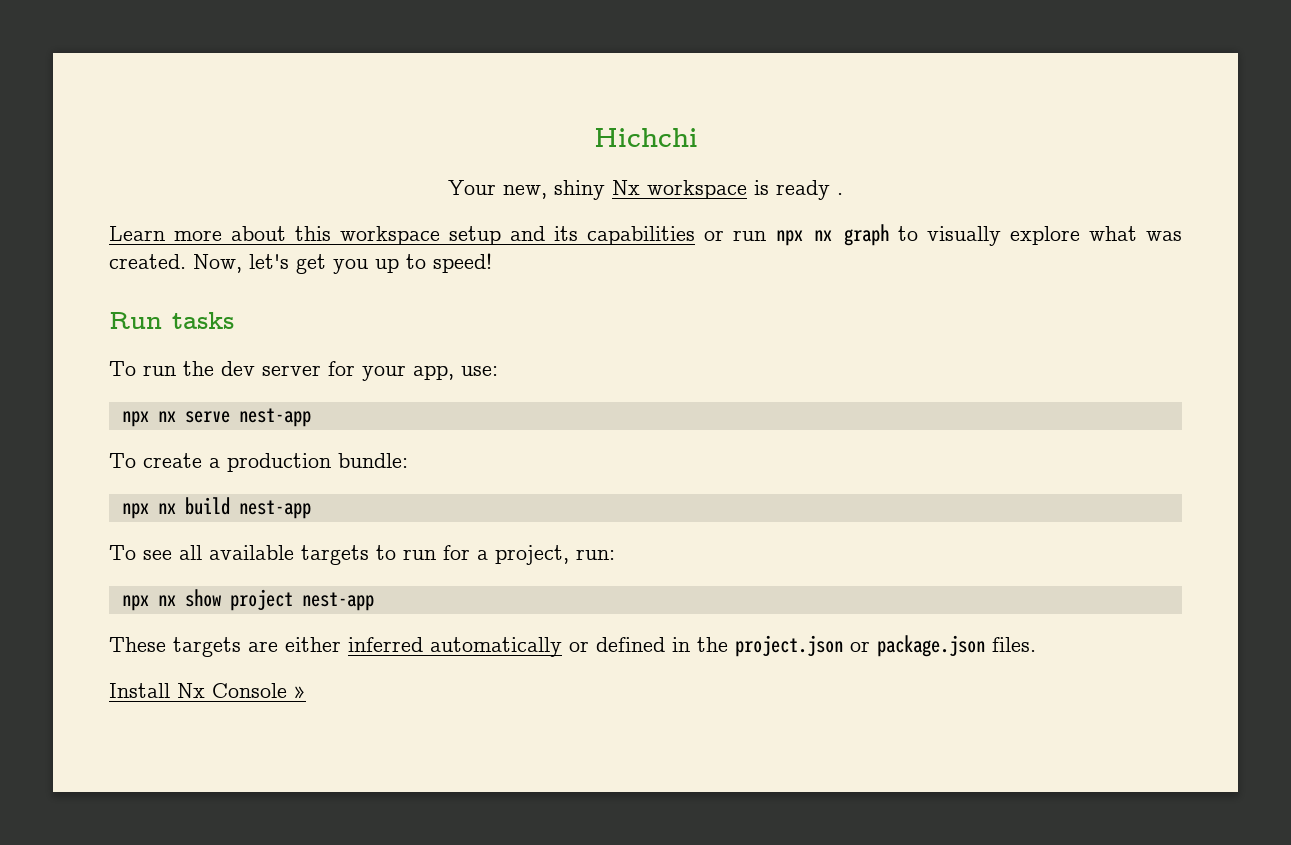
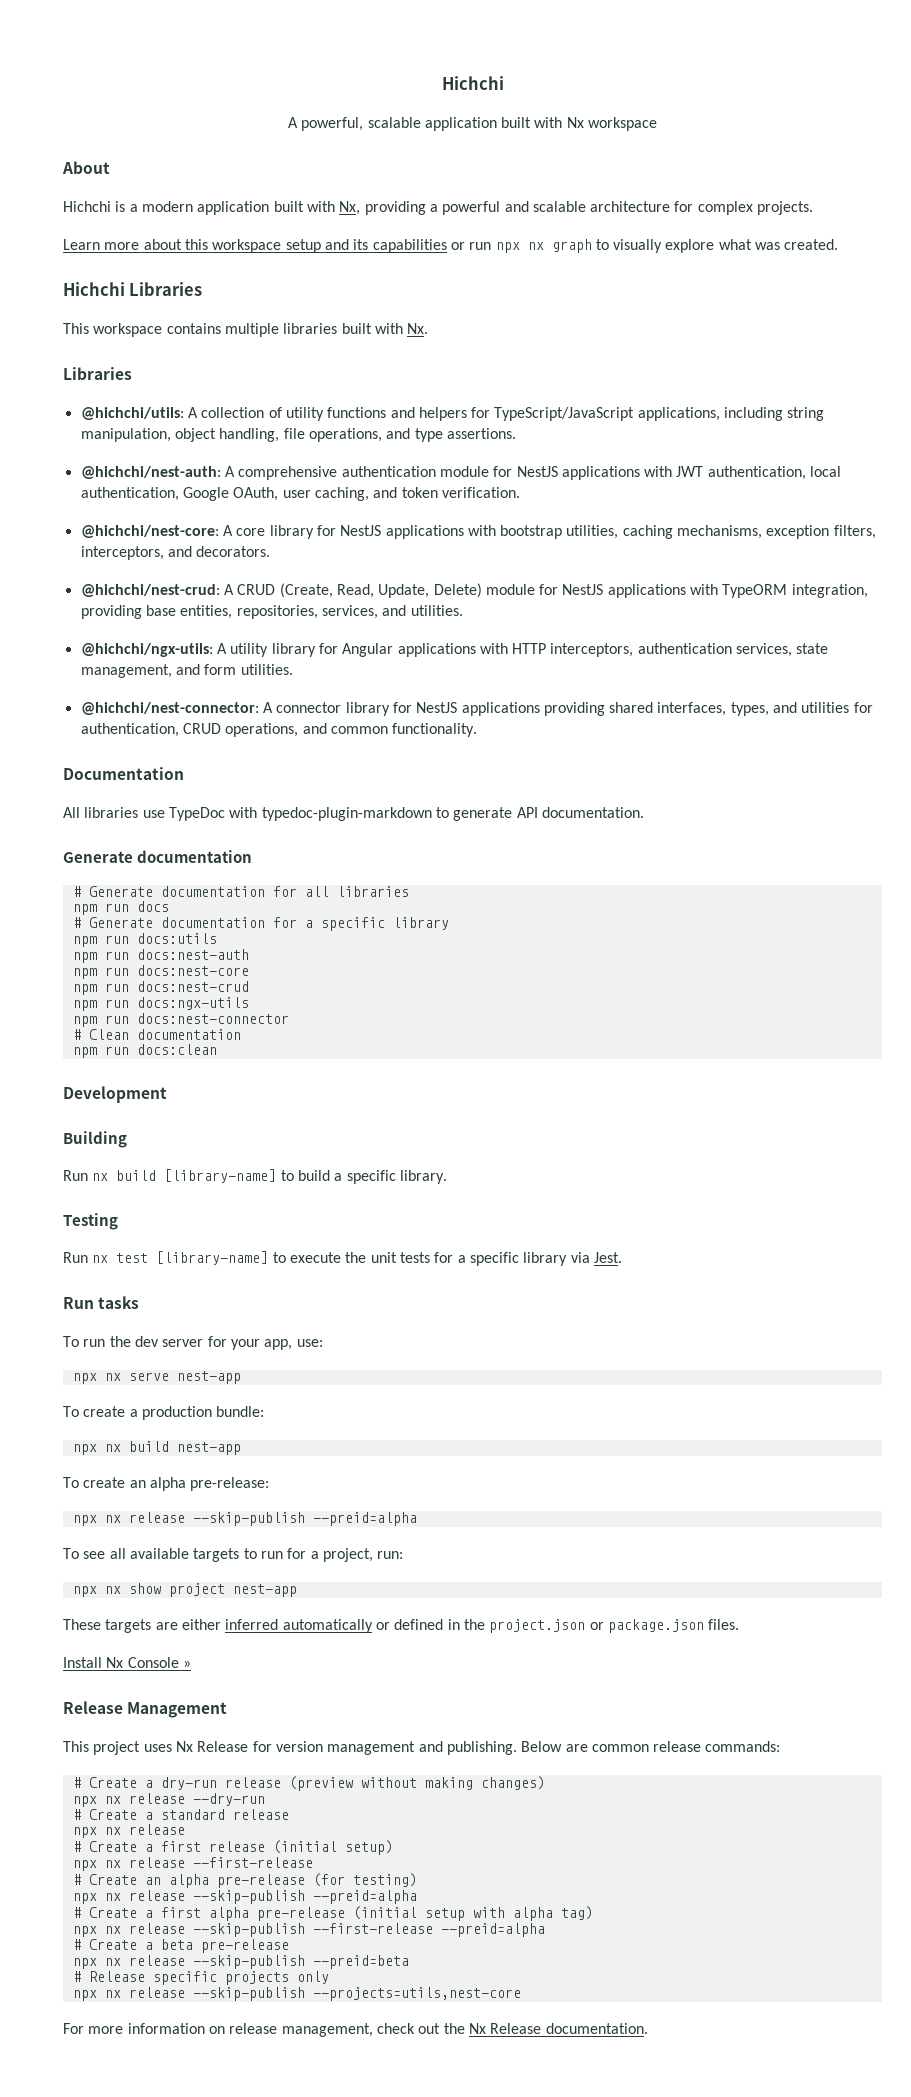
[448,180,843,200] Your new, shiny Nx workspace is ready . -> [287,117,658,131] [62,161,110,174] [63,201,814,215] A powerful, scalable application built with Nx workspace // About // Hichchi is a modern application built with Nx, providing a powerful and scalable architecture for complex projects.
[193,253,492,274] Now, let's get you up to speed! -> [63,282,203,296] [63,323,429,337] [63,367,132,380] [80,407,825,421] [80,428,516,442] [80,466,842,480] [80,487,520,501] [80,525,876,539] [80,546,271,560] [80,583,868,598] [80,605,463,619] [80,643,829,657] [80,664,293,678] [80,702,873,716] [80,723,478,737] [63,767,184,780] [63,807,644,821] [63,850,253,863] [72,886,409,897] [72,901,169,915] [72,917,449,931] [72,933,217,947] [72,949,249,963] [72,965,249,979] [72,981,249,995] [72,997,249,1011] [72,1013,289,1027] [72,1029,241,1040] [72,1044,217,1058] [63,1086,167,1103] [63,1131,127,1148] [63,1169,447,1184] [63,1213,118,1230] [63,1251,622,1266] // Hichchi Libraries // This workspace contains multiple libraries built with Nx. // Libraries // @hichchi/utils: A collection of utility functions and helpers for TypeScript/JavaScript applications, including string manipulation, object handling, file operations, and type assertions. // @hichchi/nest-auth: A comprehensive authentication module for NestJS applications with JWT authentication, local authentication, Google OAuth, user caching, and token verification. // @hichchi/nest-core: A core library for NestJS applications with bootstrap utilities, caching mechanisms, exception filters, interceptors, and decorators. // @hichchi/nest-crud: A CRUD (Create, Read, Update, Delete) module for NestJS applications with TypeORM integration, providing base entities, repositories, services, and utilities. // @hichchi/ngx-utils: A utility library for Angular applications with HTTP interceptors, authentication services, state management, and form utilities. // @hichchi/nest-connector: A connector library for NestJS applications providing shared interfaces, types, and utilities for authentication, CRUD operations, and common functionality. // Documentation // All libraries use TypeDoc with typedoc-plugin-markdown to generate API documentation. // Generate documentation // # Generate documentation for all libraries // npm run docs // # Generate documentation for a specific library // npm run docs:utils // npm run docs:nest-auth // npm run docs:nest-core // npm run docs:nest-crud // npm run docs:ngx-utils // npm run docs:nest-connector // # Clean documentation // npm run docs:clean // Development // Building // Run nx build [library-name] to build a specific library. // Testing // Run nx test [library-name] to execute the unit tests for a specific library via Jest.
(311, 509) none -> [63,1477,270,1491] [72,1512,417,1526] // To create an alpha pre-release: // npx nx release --skip-publish --preid=alpha
(306, 692) none -> [63,1701,228,1718] [63,1741,781,1755] [72,1776,545,1791] [72,1793,265,1807] [72,1809,289,1820] [72,1824,185,1838] [72,1840,393,1855] [72,1857,313,1871] [72,1873,417,1888] [72,1890,417,1904] [72,1906,593,1921] [72,1923,545,1937] [72,1939,289,1953] [72,1955,409,1969] [72,1971,329,1985] [72,1987,521,2001] [63,2023,648,2037] // Release Management // This project uses Nx Release for version management and publishing. Below are common release commands: // # Create a dry-run release (preview without making changes) // npx nx release --dry-run // # Create a standard release // npx nx release // # Create a first release (initial setup) // npx nx release --first-release // # Create an alpha pre-release (for testing) // npx nx release --skip-publish --preid=alpha // # Create a first alpha pre-release (initial setup with alpha tag) // npx nx release --skip-publish --first-release --preid=alpha // # Create a beta pre-release // npx nx release --skip-publish --preid=beta // # Release specific projects only // npx nx release --skip-publish --projects=utils,nest-core // For more information on release management, check out the Nx Release documentation.

